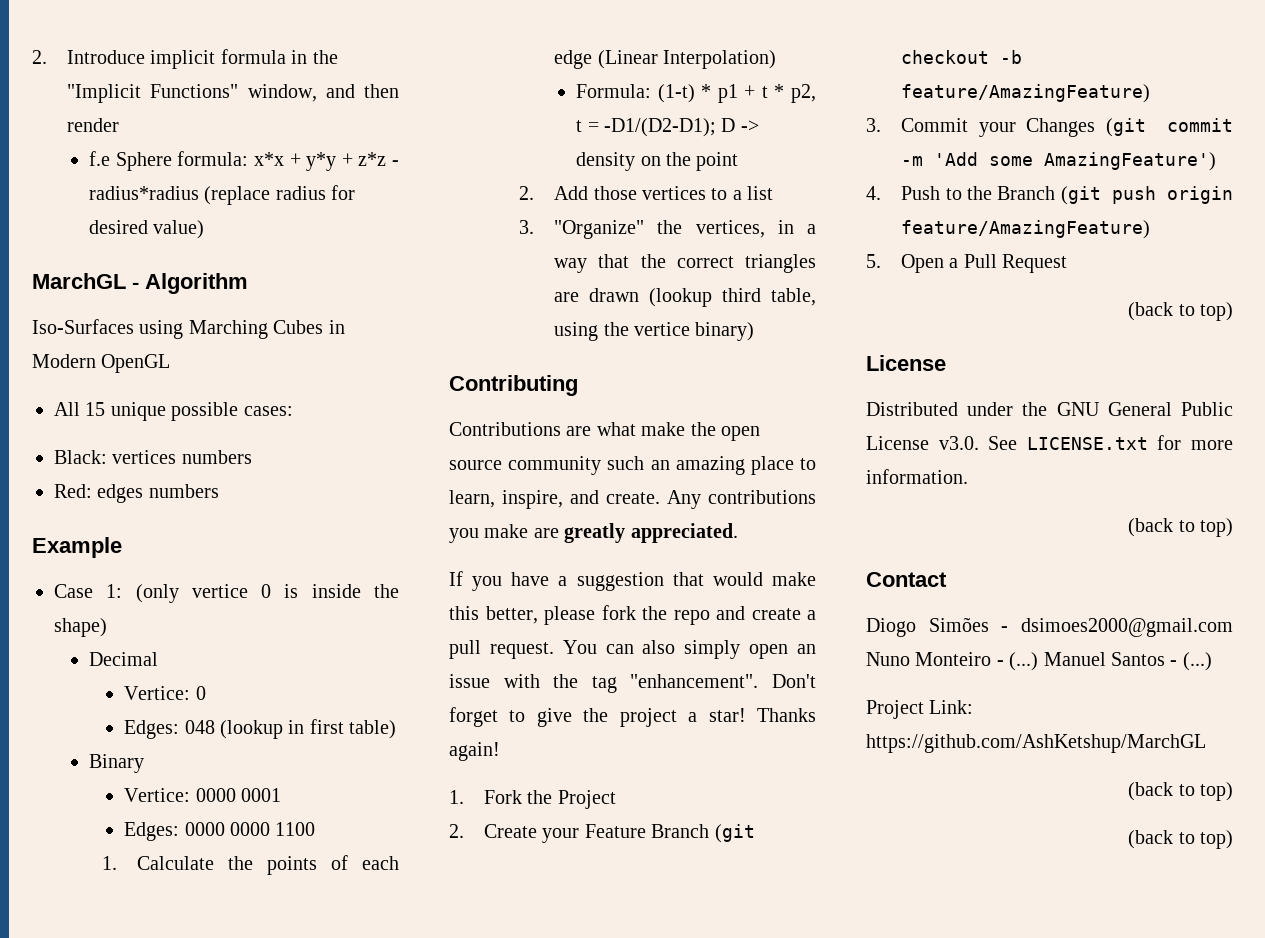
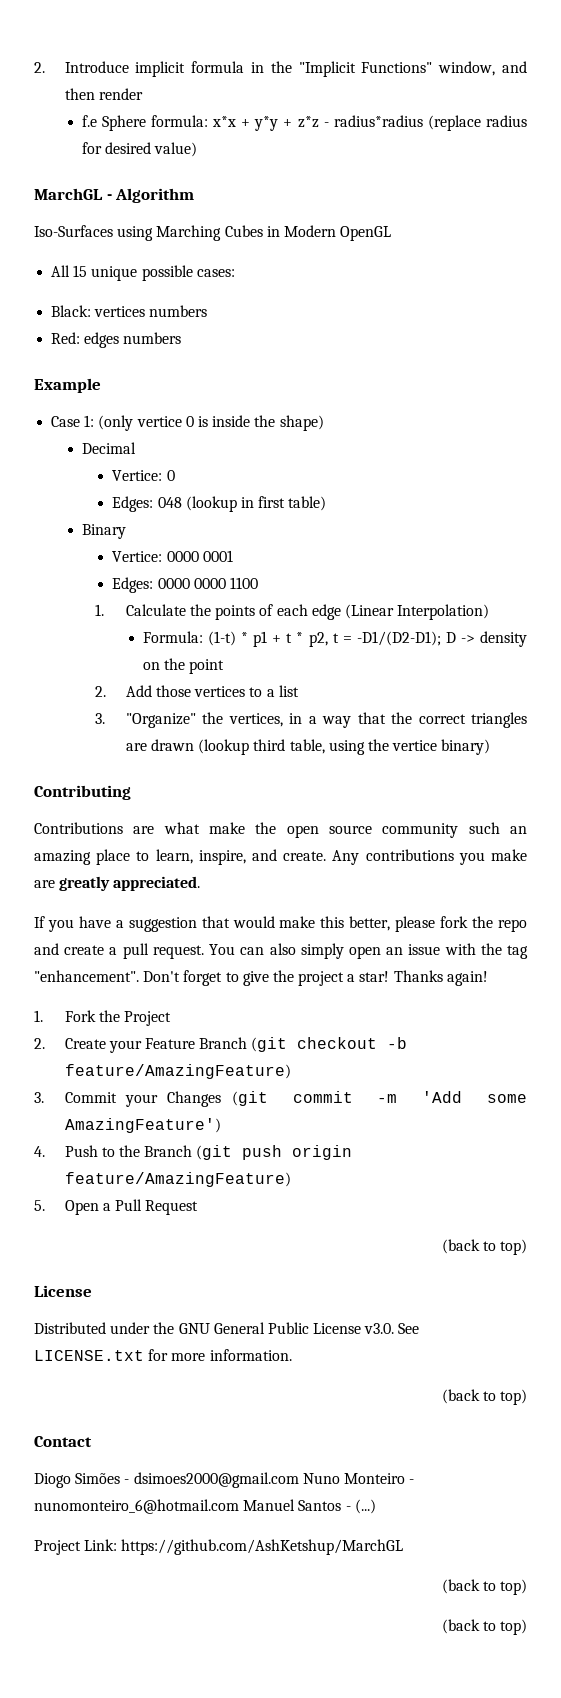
[1009,652,1039,671] (...) -> [34,1499,239,1514] nunomonteiro_6@hotmail.com

